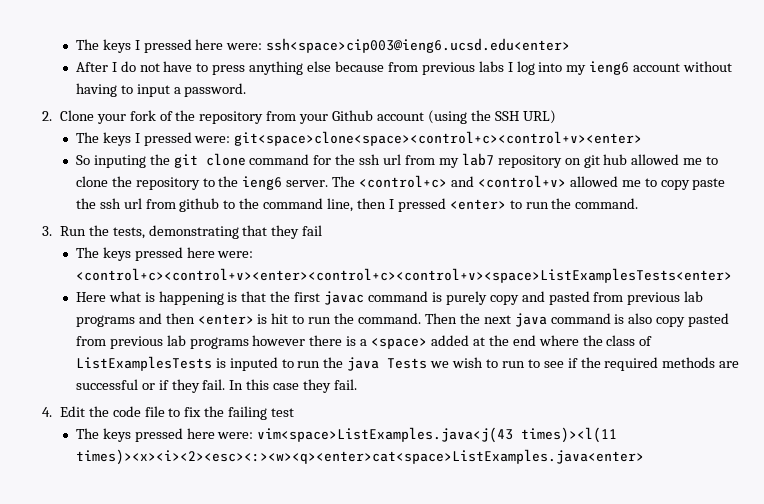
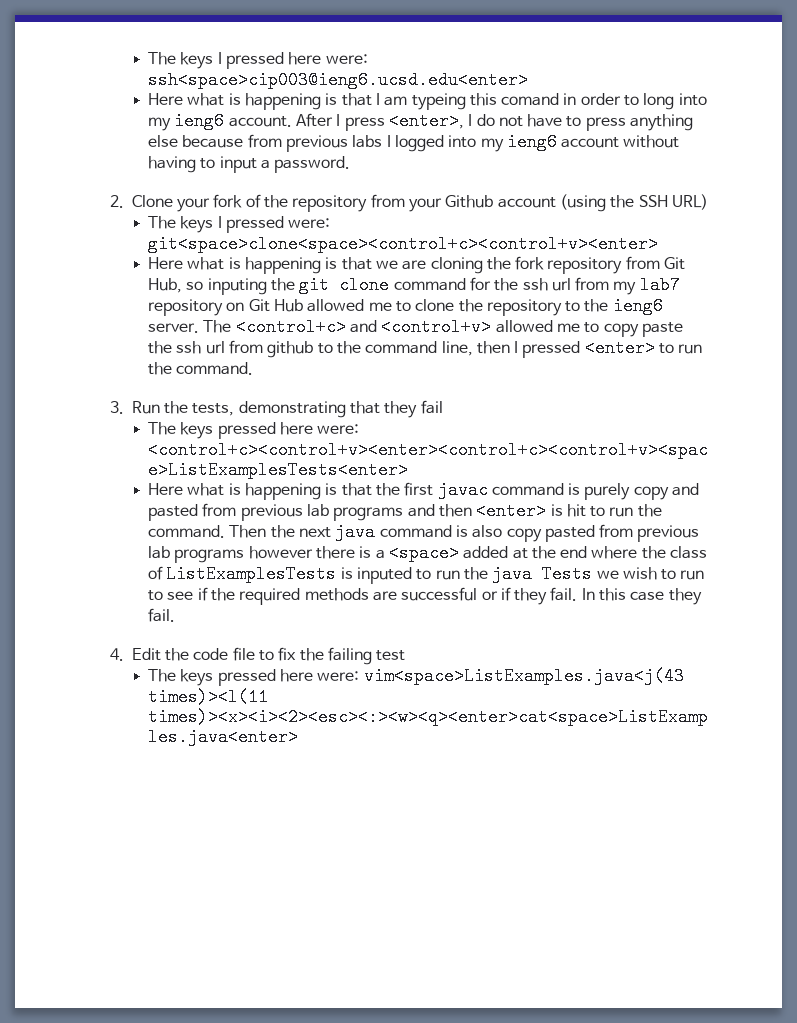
[75,62,108,72] After -> [147,93,707,110] [147,112,464,131] Here what is happening is that I am typeing this comand in order to long into my ieng6 account. After I press <enter>,
[516,61,535,75] log -> [394,135,444,152] logged
[75,155,90,165] So -> [147,256,686,274] [147,278,204,293] Here what is happening is that we are cloning the fork repository from Git Hub, so
[583,154,628,168] git hub -> [248,299,303,312] Git Hub

